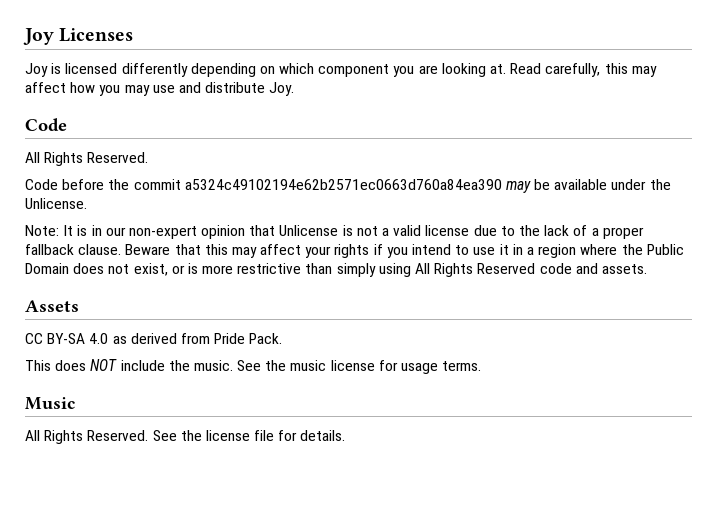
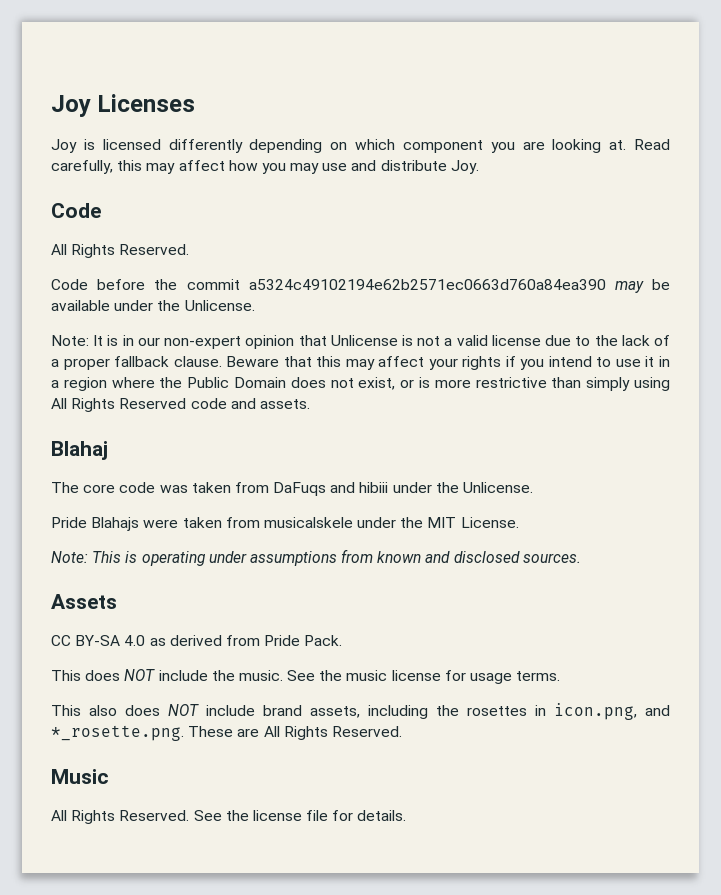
(647, 269) none -> [51,441,108,460] [51,482,534,496] [51,517,519,531] [51,549,581,566] // Blahaj // The core code was taken from DaFuqs and hibiii under the Unlicense. // Pride Blahajs were taken from musicalskele under the MIT License. // Note: This is operating under assumptions from known and disclosed sources.
(482, 366) none -> [51,703,670,720] [51,725,402,741] // This also does NOT include brand assets, including the rosettes in icon.png, and *_rosette.png. These are All Rights Reserved.

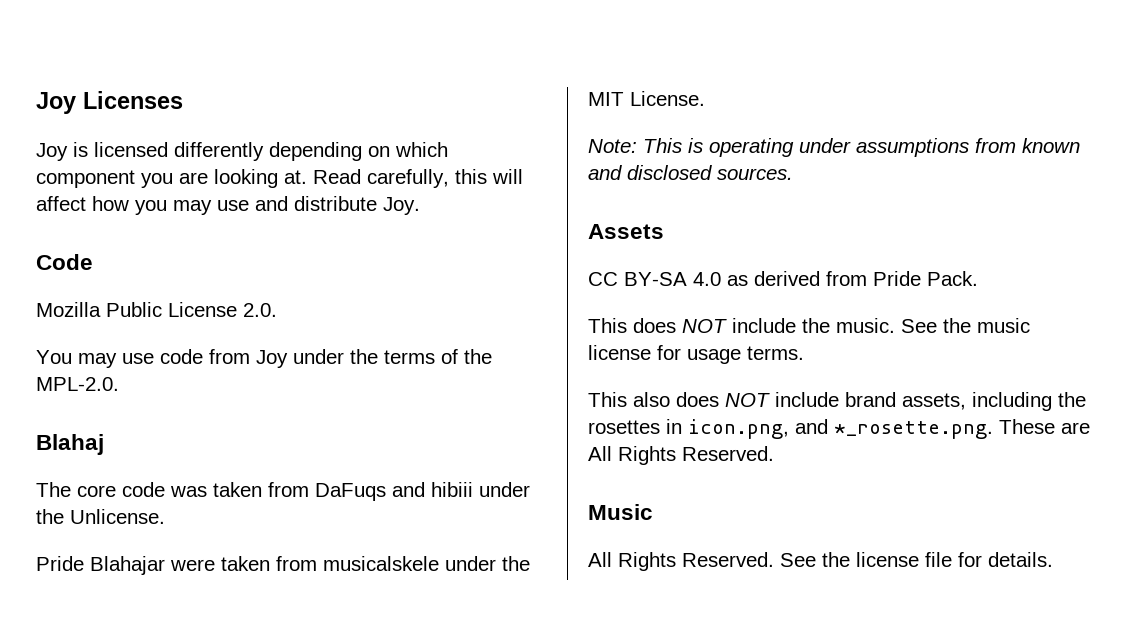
[146,163,176,174] may -> [492,169,523,184] will
[51,244,190,258] [51,279,670,293] [51,300,255,311] [51,335,670,349] [51,356,670,370] [51,377,670,391] [51,398,310,412] All Rights Reserved. // Code before the commit a5324c49102194e62b2571ec0663d760a84ea390 may be available under the Unlicense. // Note: It is in our non-expert opinion that Unlicense is not a valid license due to the lack of a proper fallback clause. Beware that this may affect your rights if you intend to use it in a region where the Public Domain does not exist, or is more restrictive than simply using All Rights Reserved code and assets. -> [36,302,277,317] [36,349,492,368] [36,377,119,391] Mozilla Public License 2.0. // You may use code from Joy under the terms of the MPL-2.0.
[91,517,140,531] Blahajs -> [90,556,165,575] Blahajar

